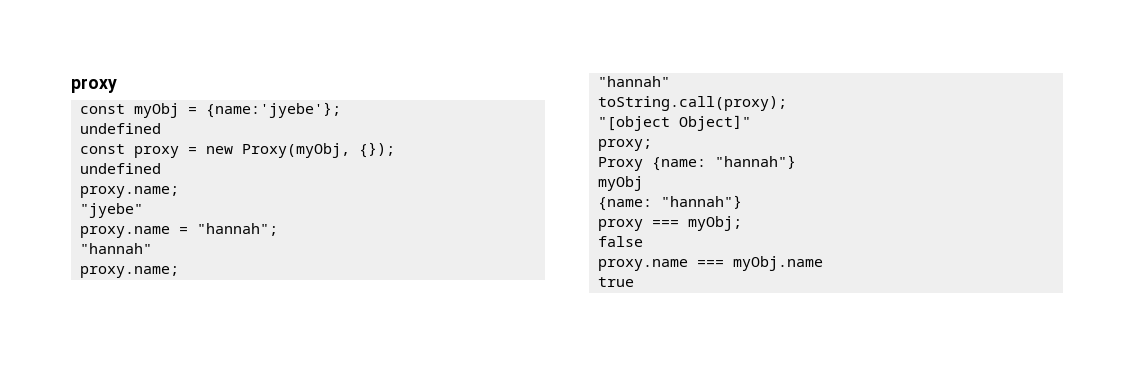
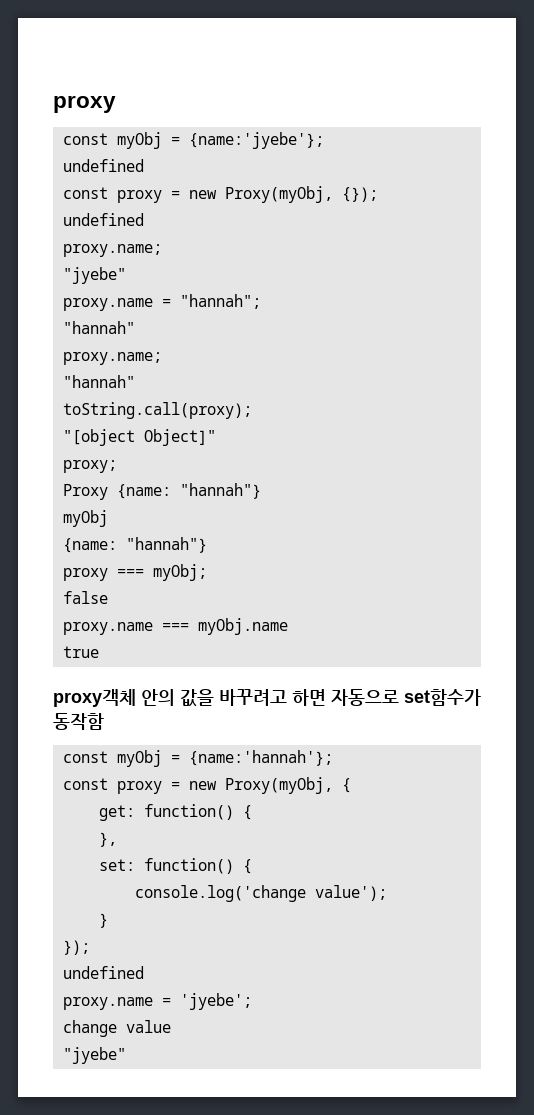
(634, 282) none -> [53,689,481,707] [53,713,104,730] [62,750,333,767] [62,777,351,794] [98,804,252,821] [98,832,117,847] [98,858,252,874] [134,885,387,902] [98,913,108,928] [62,940,90,955] [62,966,144,979] [62,993,252,1010] [62,1020,171,1037] [62,1047,126,1064] // proxy객체 안의 값을 바꾸려고 하면 자동으로 set함수가 동작함 // const myObj = {name:'hannah'}; // const proxy = new Proxy(myObj, { // get: function() { // }, // set: function() { // console.log('change value'); // } // }); // undefined // proxy.name = 'jyebe'; // change value // "jyebe"

